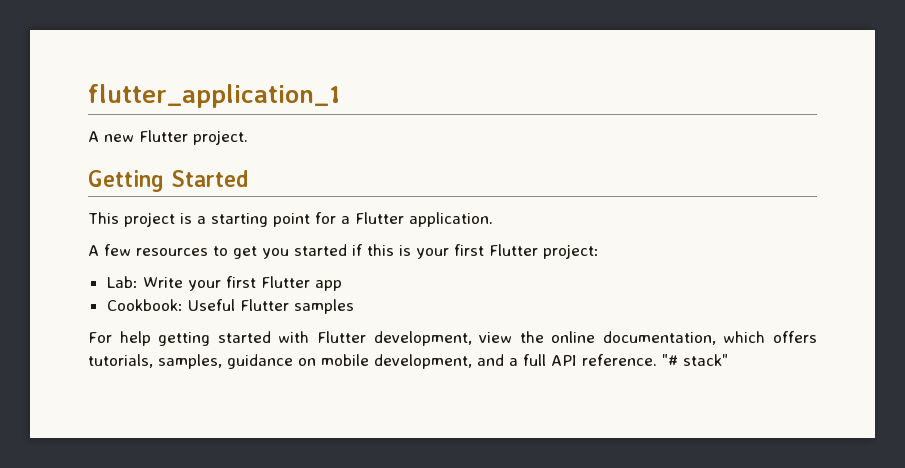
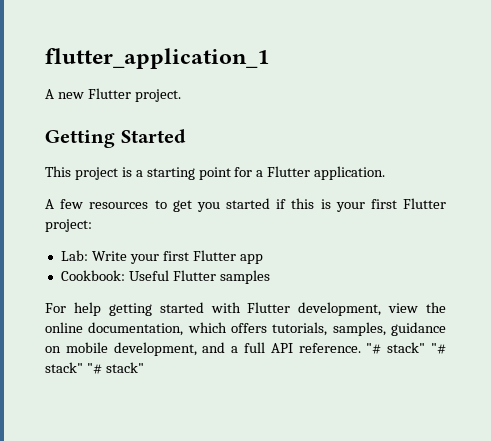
(728, 360) none -> [431,343,447,354] [45,362,144,374] "# stack" "# stack"

